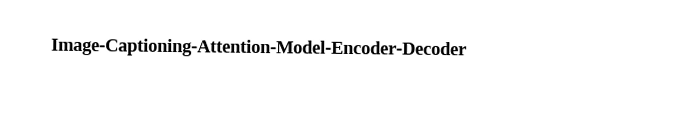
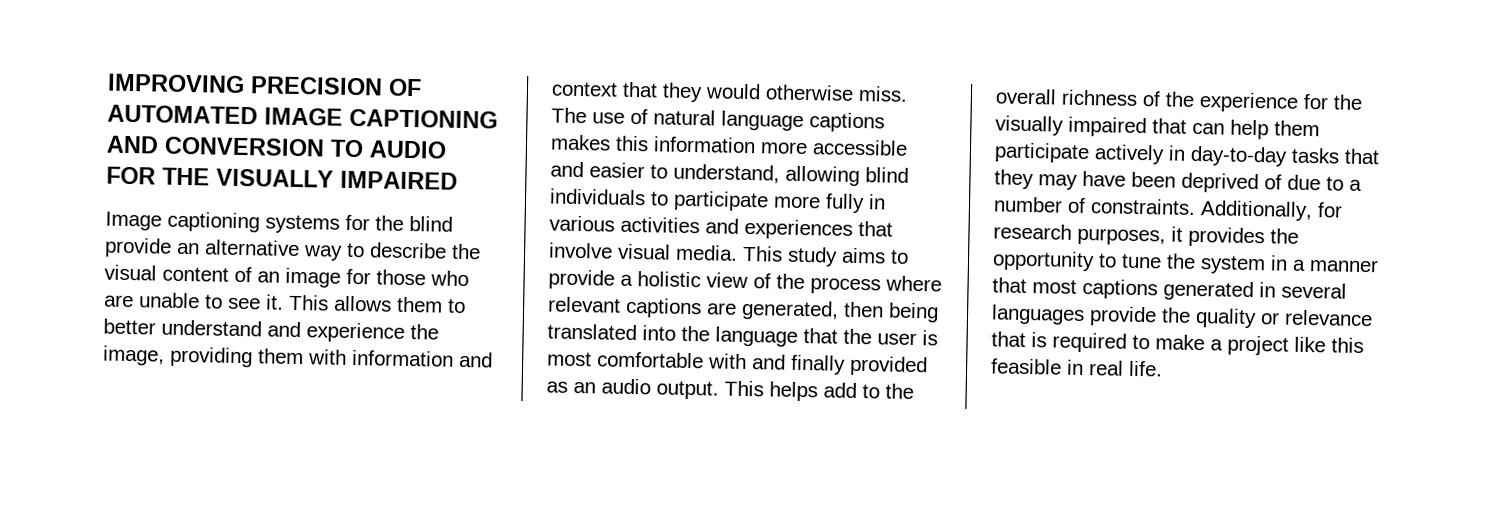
[51,37,467,60] Image-Captioning-Attention-Model-Encoder-Decoder -> [107,73,422,97] [107,104,498,129] [106,135,447,159] [106,166,458,190] [105,211,453,234] [104,237,481,261] [104,264,469,288] [104,292,466,314] [103,318,439,343] [103,345,493,368] [551,81,908,103] [551,107,885,133] [550,134,908,156] [550,161,909,187] [549,188,886,214] [549,215,893,240] [548,242,909,267] [548,269,942,295] [548,296,939,323] [547,323,938,347] [547,351,928,377] [546,378,914,402] [995,88,1363,113] [995,115,1320,140] [994,142,1380,167] [994,169,1362,194] [993,196,1343,222] [993,223,1299,248] [992,250,1379,275] [992,277,1347,302] [991,304,1373,329] [991,331,1364,356] [991,358,1163,377] IMPROVING PRECISION OF AUTOMATED IMAGE CAPTIONING AND CONVERSION TO AUDIO FOR THE VISUALLY IMPAIRED // Image captioning systems for the blind provide an alternative way to describe the visual content of an image for those who are unable to see it. This allows them to better understand and experience the image, providing them with information and context that they would otherwise miss. The use of natural language captions makes this information more accessible and easier to understand, allowing blind individuals to participate more fully in various activities and experiences that involve visual media. This study aims to provide a holistic view of the process where relevant captions are generated, then being translated into the language that the user is most comfortable with and finally provided as an audio output. This helps add to the overall richness of the experience for the visually impaired that can help them participate actively in day-to-day tasks that they may have been deprived of due to a number of constraints. Additionally, for research purposes, it provides the opportunity to tune the system in a manner that most captions generated in several languages provide the quality or relevance that is required to make a project like this feasible in real life.

